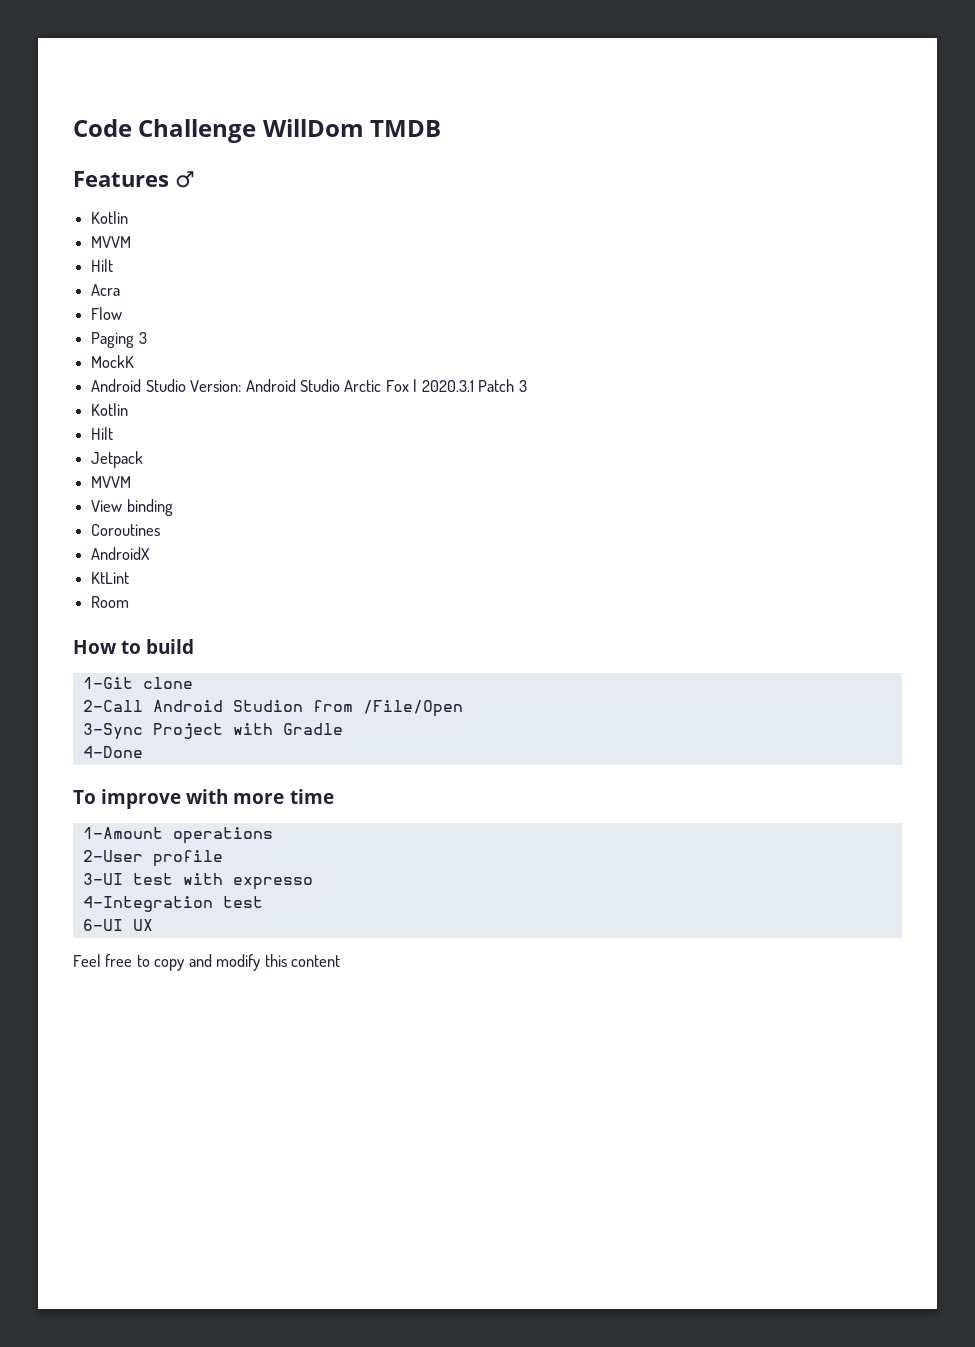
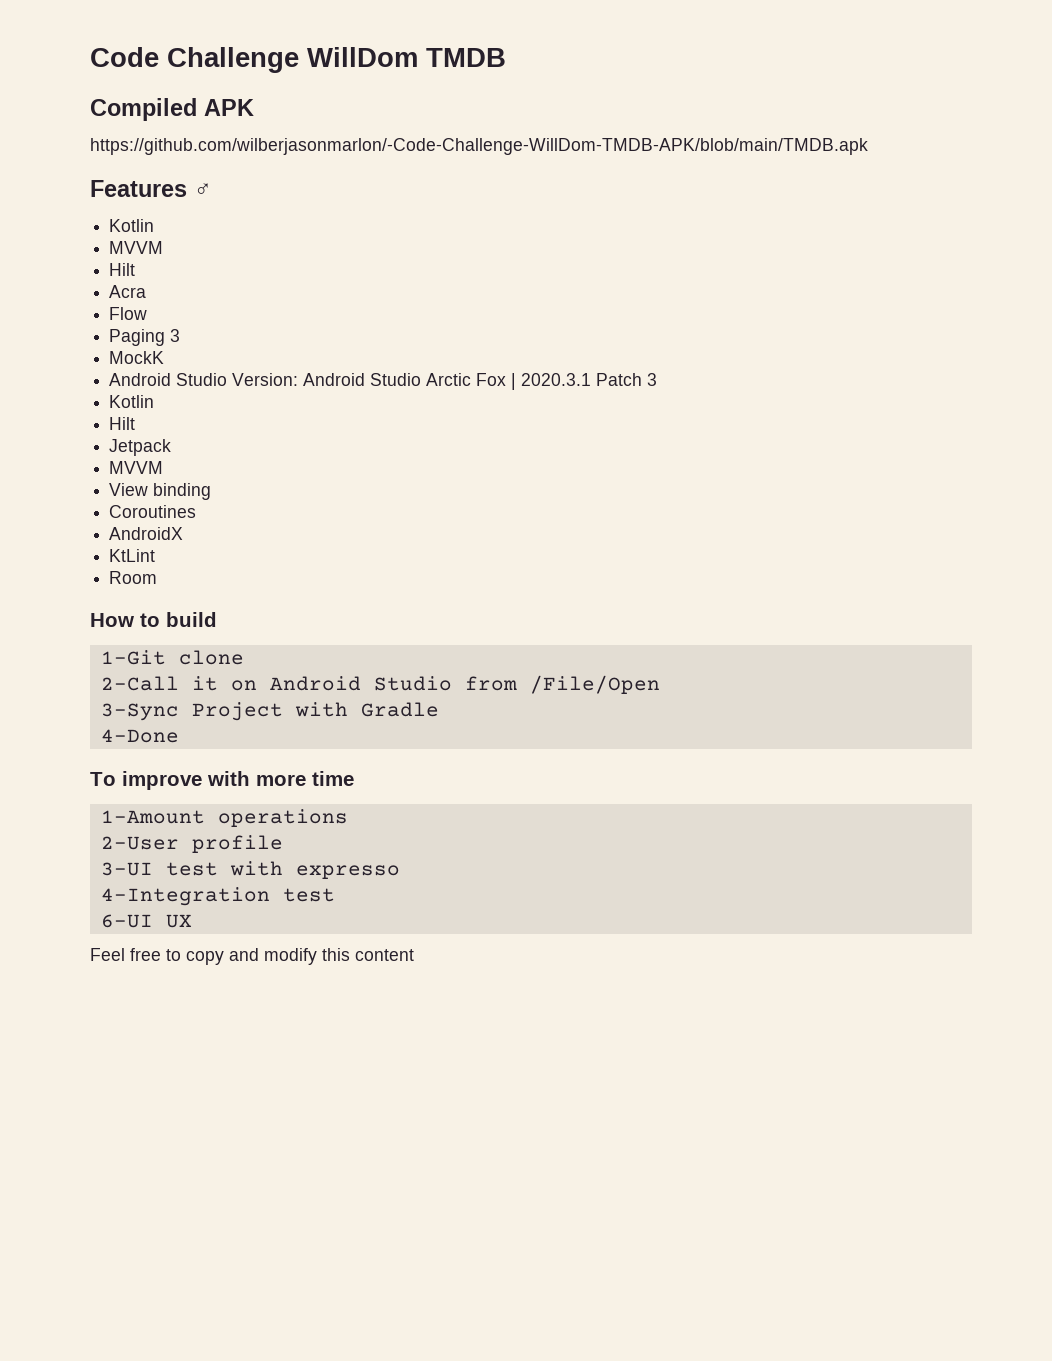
(442, 128) none -> [90,98,254,121] [90,138,868,155] // Compiled APK // https://github.com/wilberjasonmarlon/-Code-Challenge-WillDom-TMDB-APK/blob/main/TMDB.apk
[152,700,303,712] Android Studion -> [191,676,452,691] it on Android Studio

